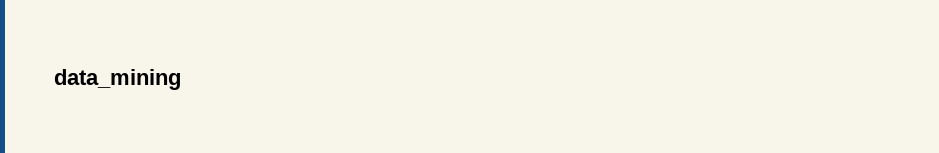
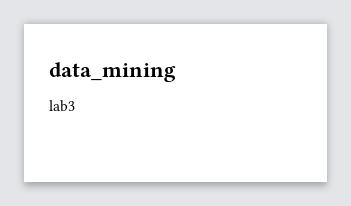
(181, 79) none -> [49,100,75,112] // lab3

